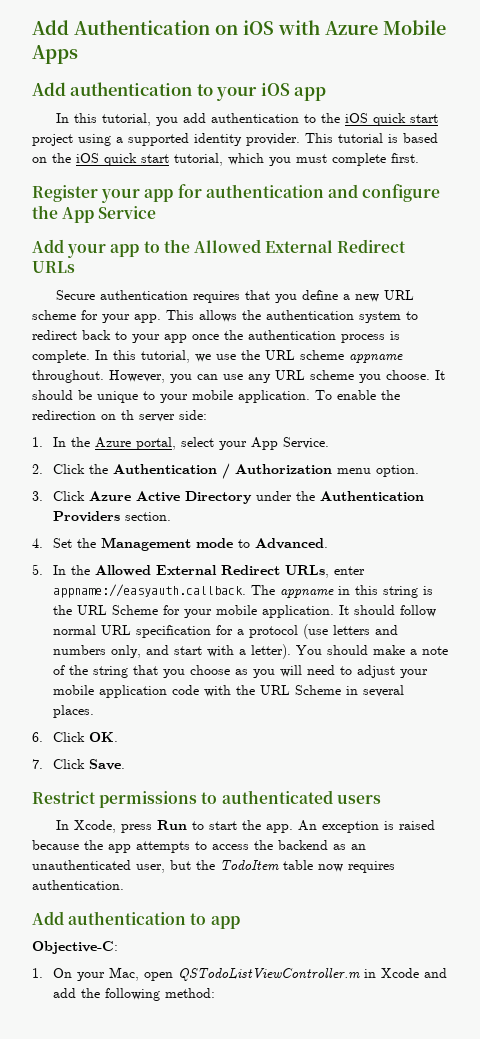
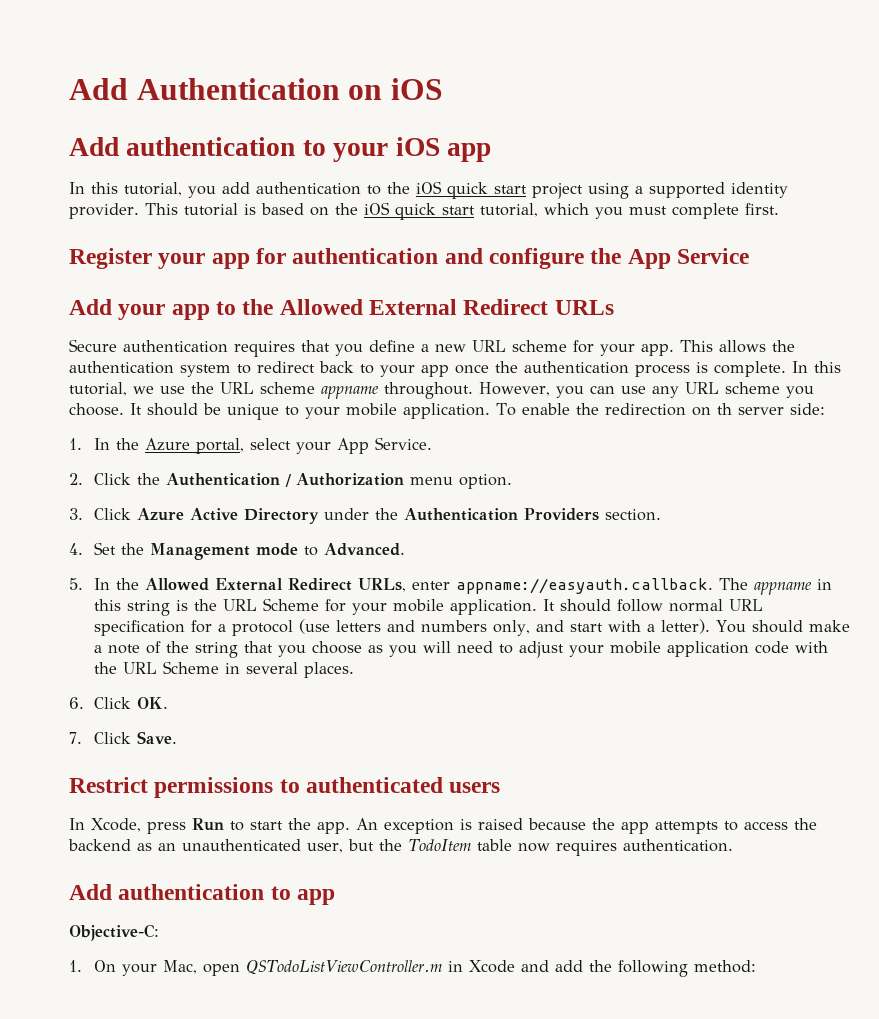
[278,20,446,35] [32,45,78,64] with Azure Mobile Apps -> (443, 89) none

